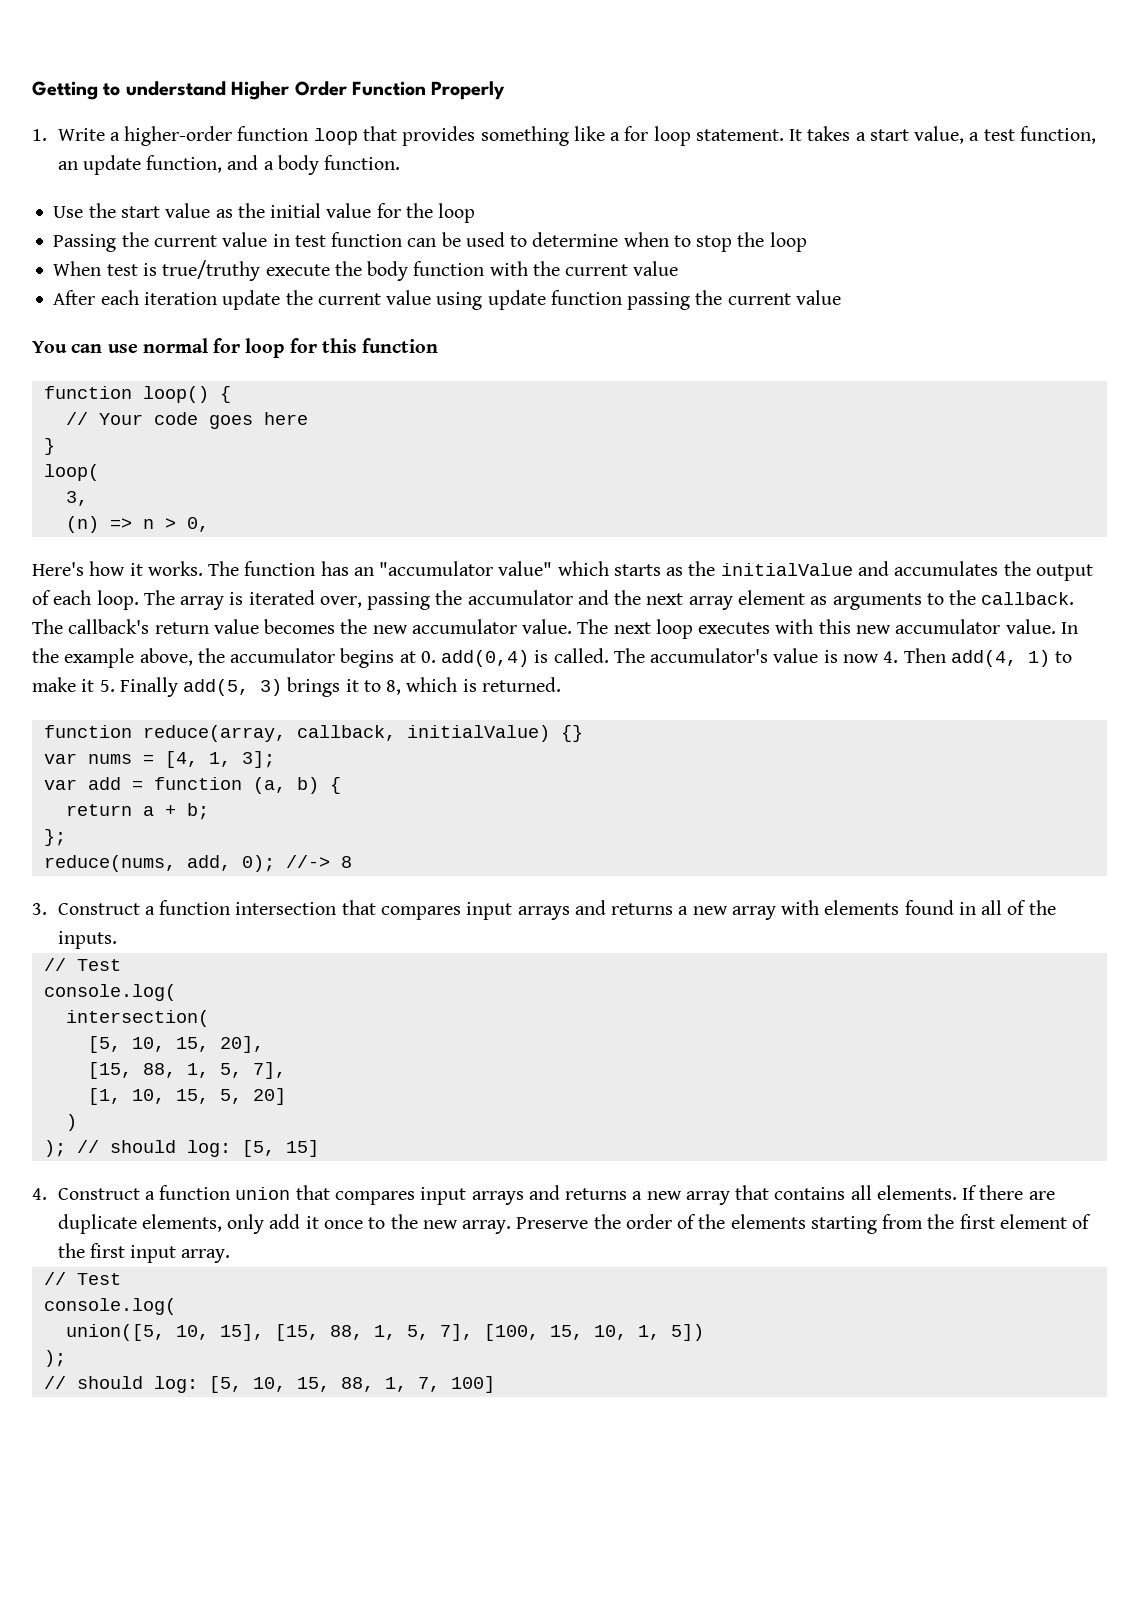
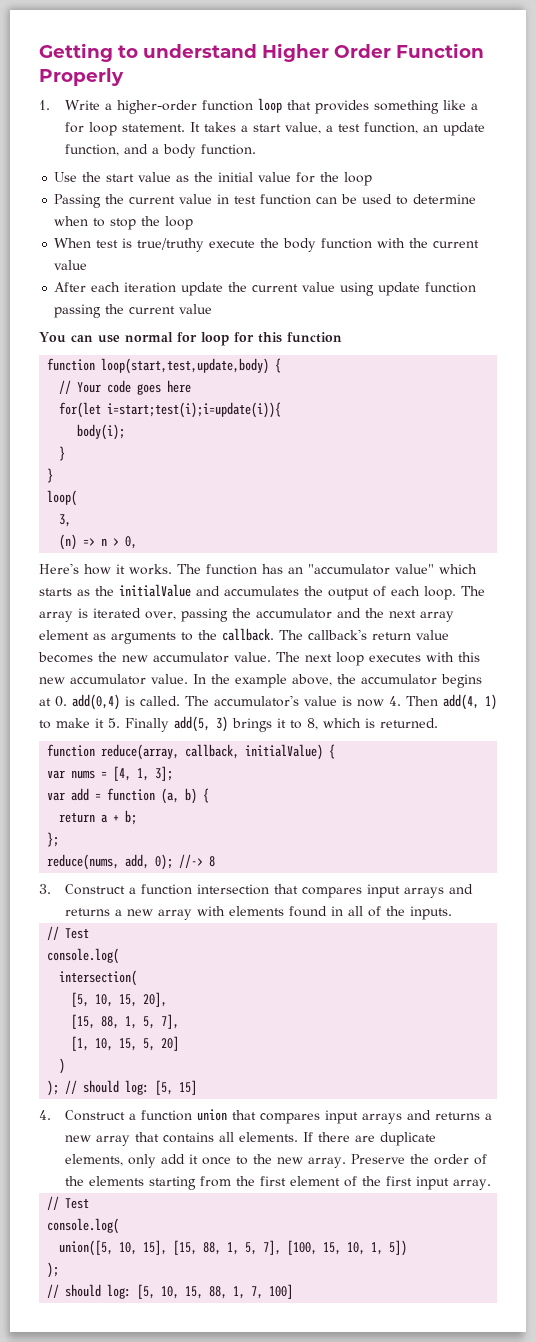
[142,386,209,403] loop() -> [101,358,270,374] loop(start,test,update,body)
(308, 418) none -> [59,402,282,418] [77,424,126,440] [59,446,66,461] // for(let i=start;test(i);i=update(i)){ // body(i); // }
[560,725,583,742] {} -> [329,744,336,759] {

